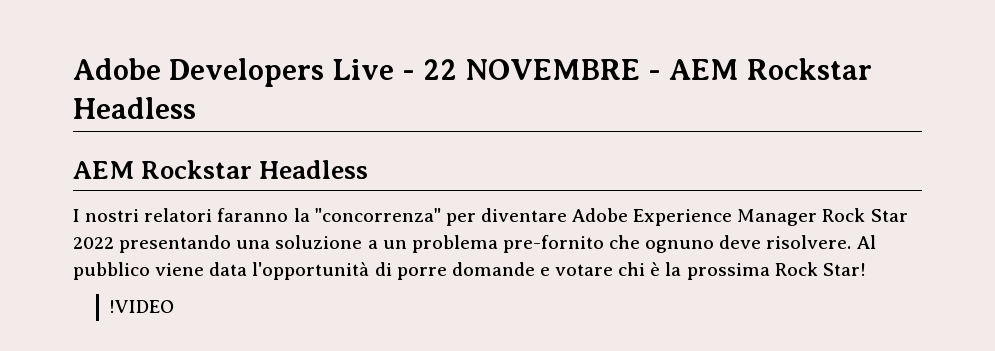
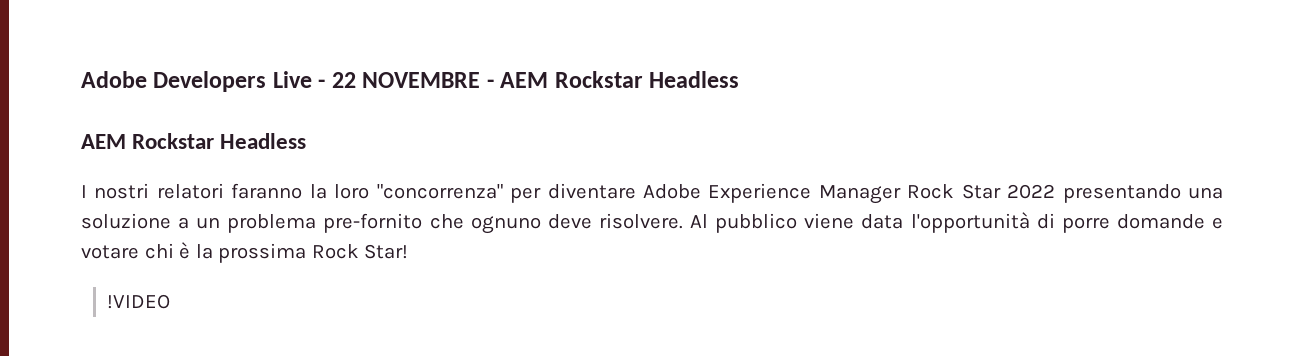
(310, 215) none -> [334,184,370,199] loro

